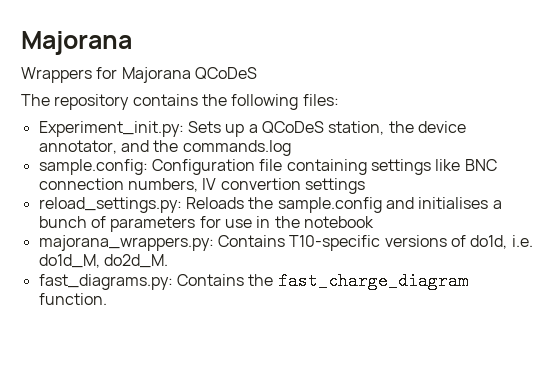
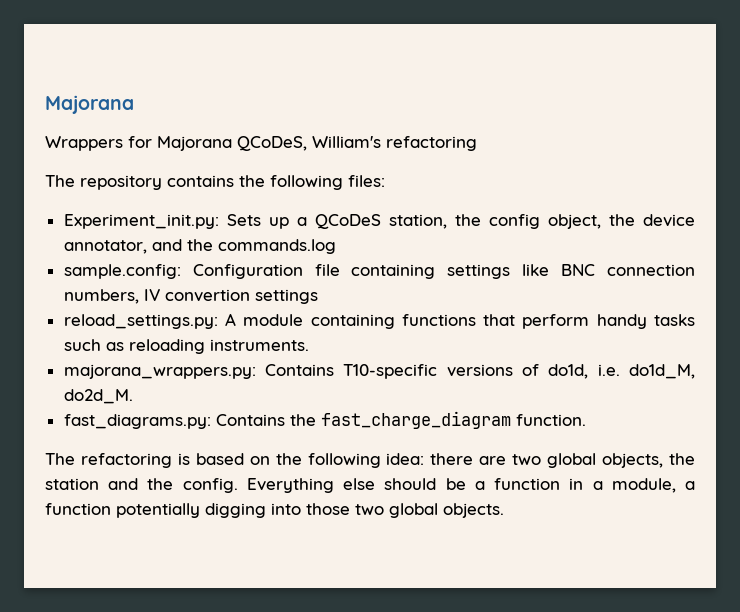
[194,67,257,80] QCoDeS -> [237,136,477,151] QCoDeS, William's refactoring
(414, 127) none -> [488,214,635,229] config object, the
[185,197,502,213] [38,216,374,232] Reloads the sample.config and initialises a bunch of parameters for use in the notebook -> [224,313,696,329] [63,339,309,354] A module containing functions that perform handy tasks such as reloading instruments.
(107, 299) none -> [45,453,695,468] [45,478,696,493] [45,503,504,518] // The refactoring is based on the following idea: there are two global objects, the station and the config. Everything else should be a function in a module, a function potentially digging into those two global objects.

